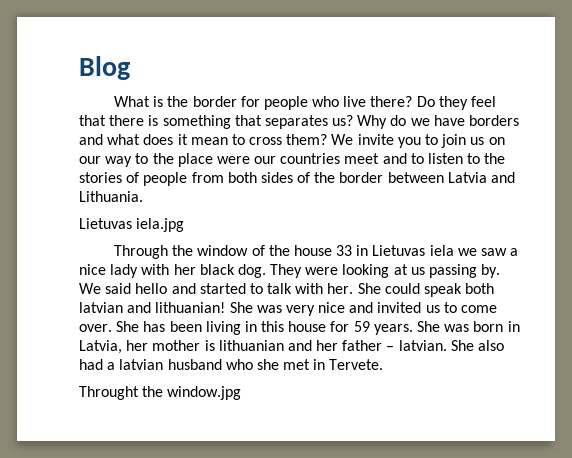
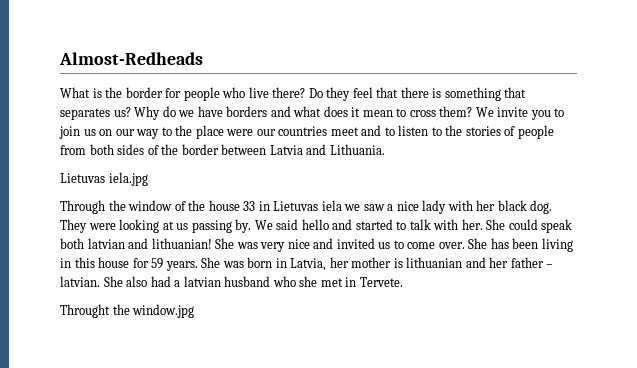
[79,56,130,80] Blog -> [59,52,203,65] Almost-Redheads

